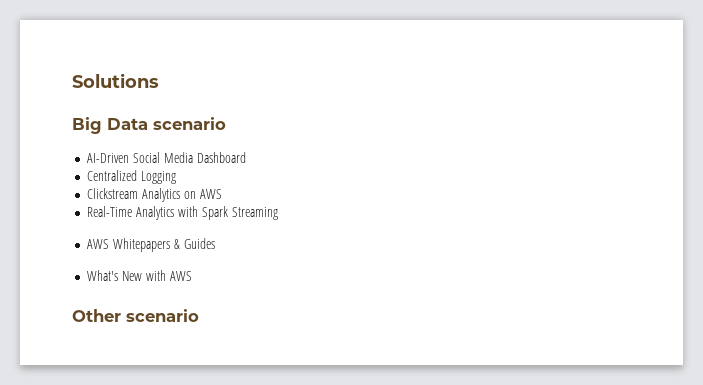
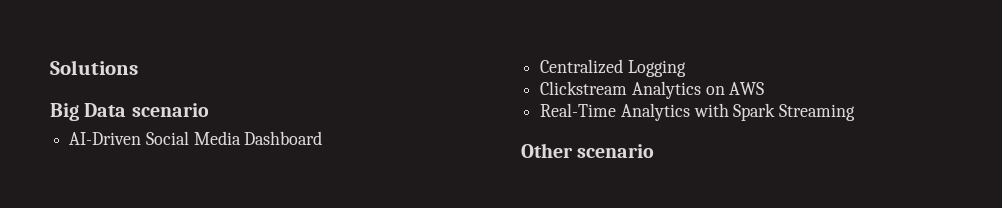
[87,238,215,252] [87,270,192,281] // AWS Whitepapers & Guides // What's New with AWS -> (856, 112) none

